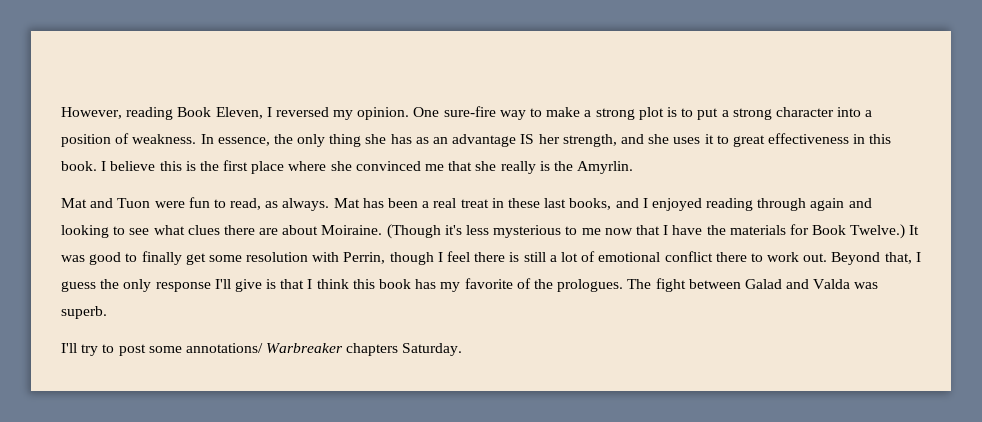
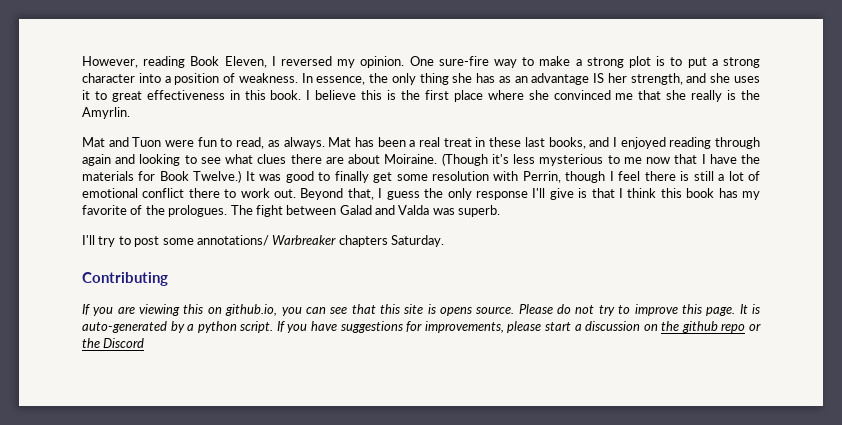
(463, 349) none -> [82,272,168,286] [82,304,761,316] [82,321,761,333] [82,338,145,348] // Contributing // If you are viewing this on github.io, you can see that this site is opens source. Please do not try to improve this page. It is auto-generated by a python script. If you have suggestions for improvements, please start a discussion on the github repo or the Discord

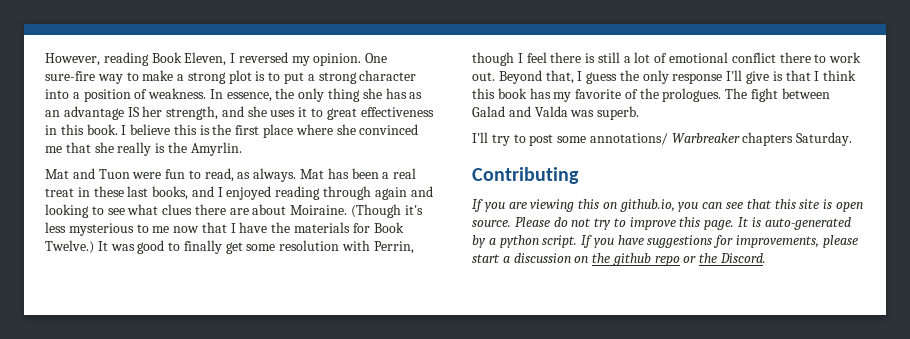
[440,307,473,316] opens -> [835,202,863,212] open
[103,338,145,348] Discord -> [720,253,767,263] Discord.

